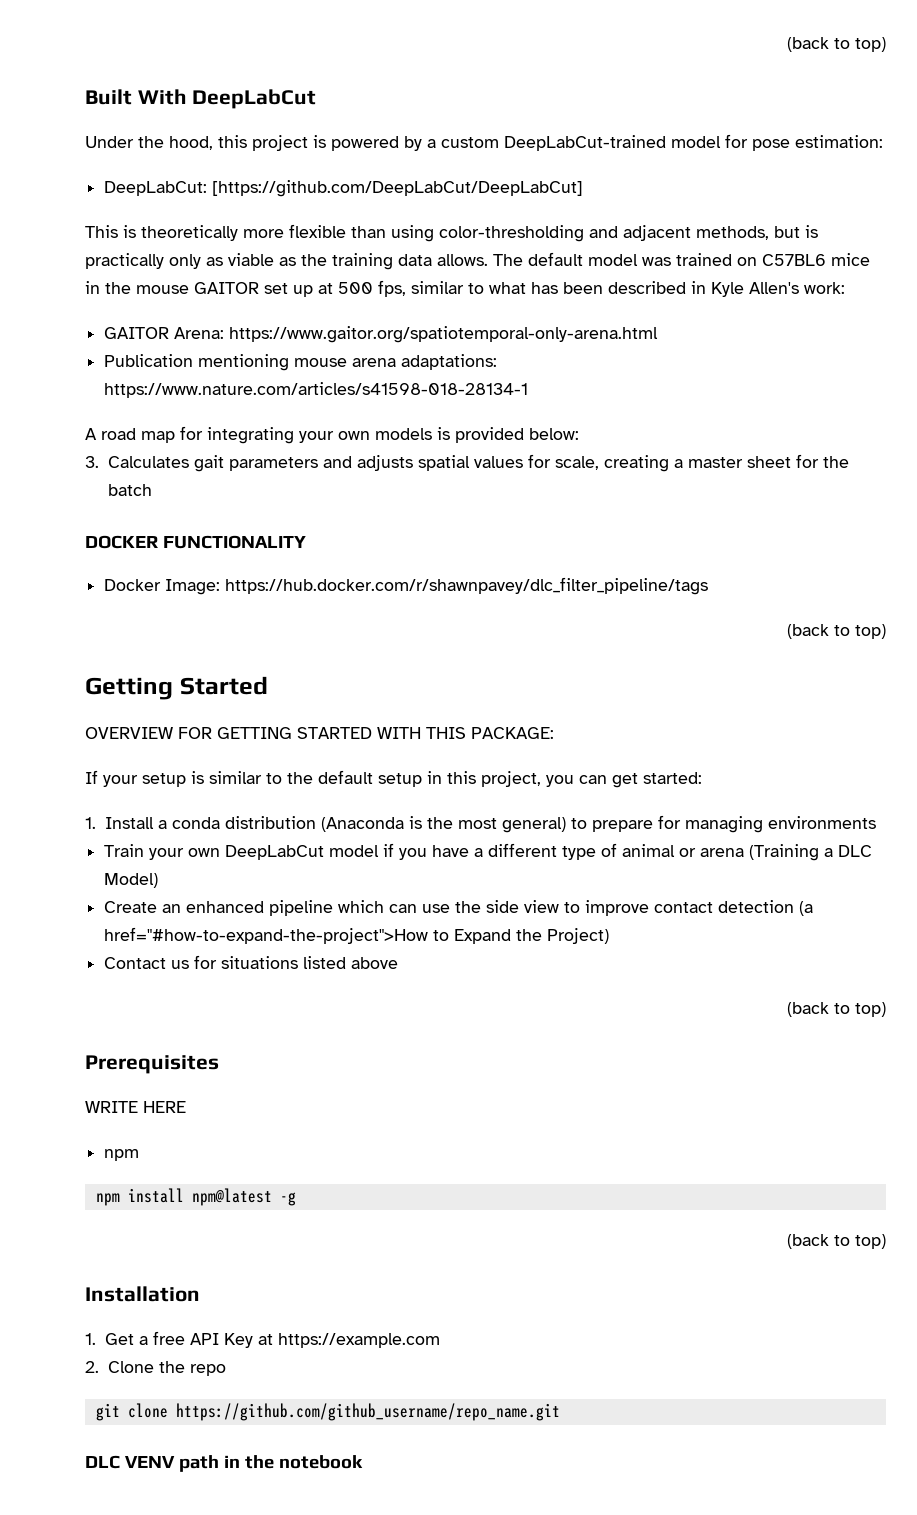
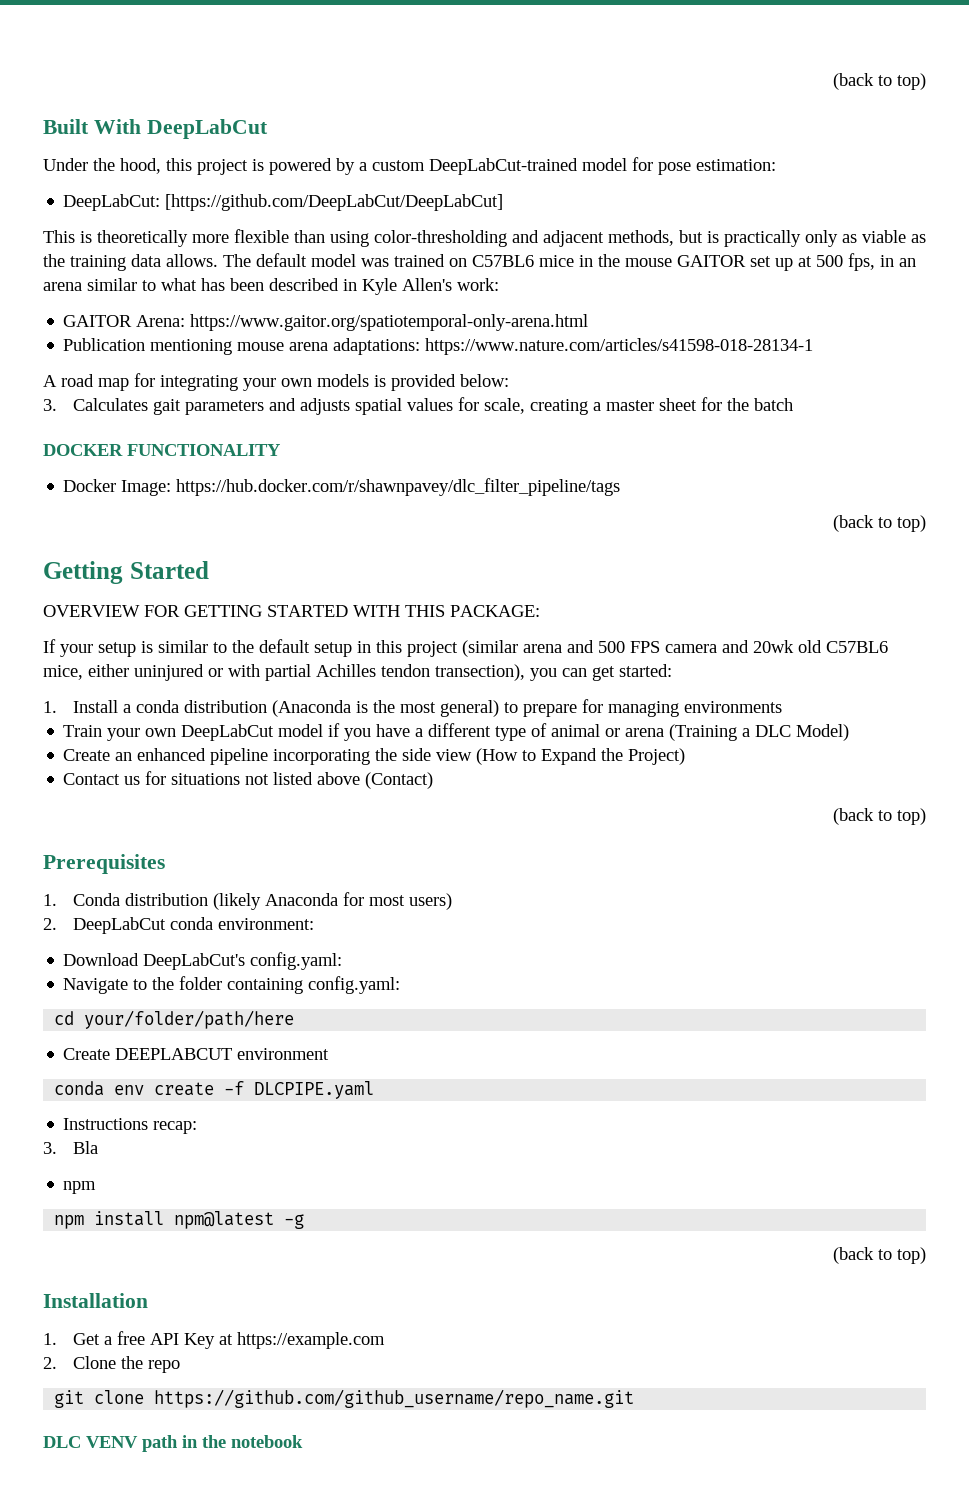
(406, 288) none -> [880,255,916,267] [43,282,82,291] in an arena
[481,771,541,787] project, -> [407,640,888,657] [43,664,525,681] project (similar arena and 500 FPS camera and 20wk old C57BL6 mice, either uninjured or with partial Achilles tendon transection),
[338,900,814,916] [104,927,429,944] which can use the side view to improve contact detection (a href="#how-to-expand-the-project">How -> [273,748,519,765] incorporating the side view (How
(299, 962) none -> [245,774,270,785] not
(399, 963) none -> [365,772,434,789] (Contact)
[85,1101,186,1113] WRITE HERE -> [43,892,452,910] [43,917,314,934] [63,952,343,970] [63,976,401,994] [54,1010,295,1029] [63,1048,330,1060] [54,1081,375,1099] [63,1118,198,1134] [43,1141,98,1154] 1. Conda distribution (likely Anaconda for most users) // 2. DeepLabCut conda environment: // Download DeepLabCut's config.yaml: // Navigate to the folder containing config.yaml: // cd your/folder/path/here // Create DEEPLABCUT environment // conda env create -f DLCPIPE.yaml // Instructions recap: // 3. Bla

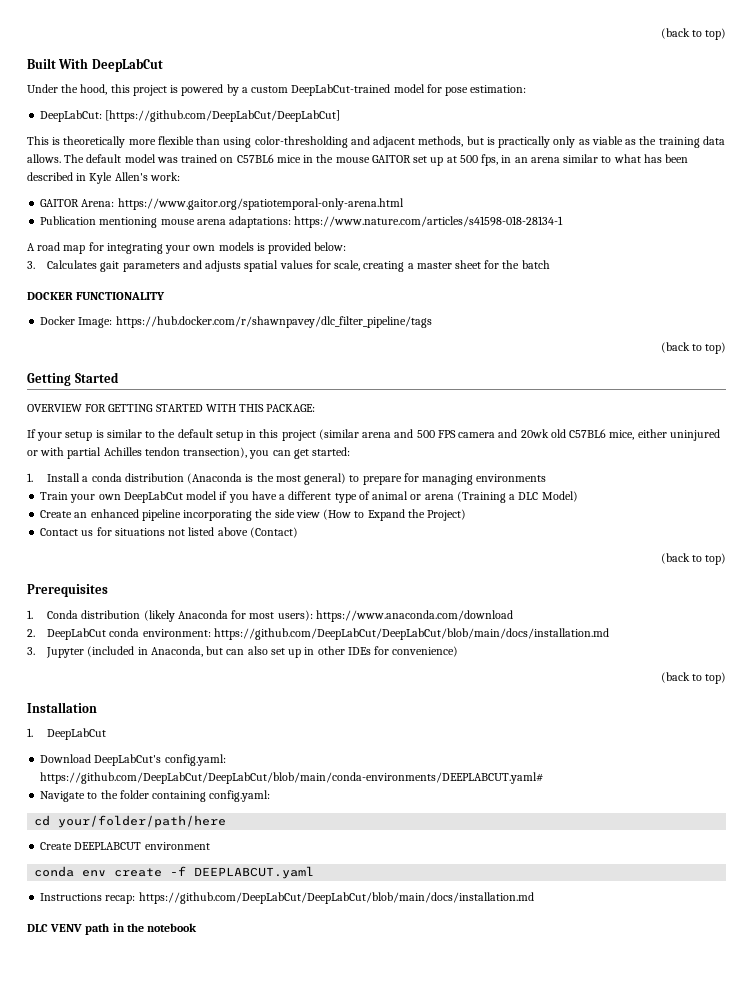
[408,893,452,910] users) -> [277,610,513,622] users): https://www.anaconda.com/download
(314, 924) none -> [213,628,609,640] [27,646,459,658] [660,672,726,684] [27,702,97,713] [27,728,107,740] https://github.com/DeepLabCut/DeepLabCut/blob/main/docs/installation.md // 3. Jupyter (included in Anaconda, but can also set up in other IDEs for convenience) // (back to top) // Installation // 1. DeepLabCut
(343, 961) none -> [40,772,544,784] https://github.com/DeepLabCut/DeepLabCut/blob/main/conda-environments/DEEPLABCUT.yaml#
[254,1081,375,1099] DLCPIPE.yaml -> [194,866,315,879] DEEPLABCUT.yaml
[43,1141,98,1154] [63,1181,97,1194] [54,1211,305,1229] [833,1247,926,1264] [43,1293,148,1308] [43,1331,385,1349] [43,1356,180,1373] [54,1389,635,1408] // 3. Bla // npm // npm install npm@latest -g // (back to top) // Installation // 1. Get a free API Key at https://example.com // 2. Clone the repo // git clone https://github.com/github_username/repo_name.git -> [138,892,534,904] https://github.com/DeepLabCut/DeepLabCut/blob/main/docs/installation.md

